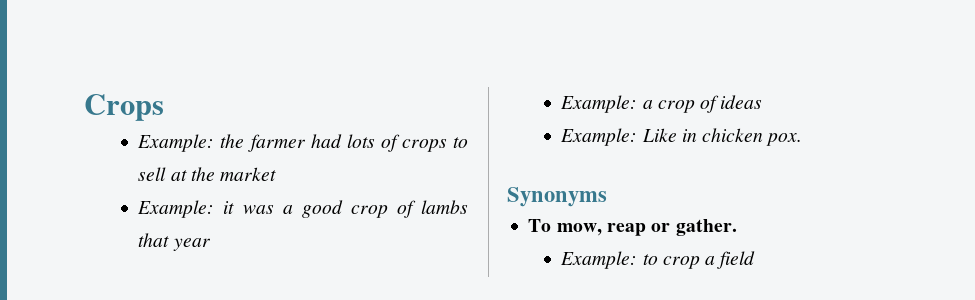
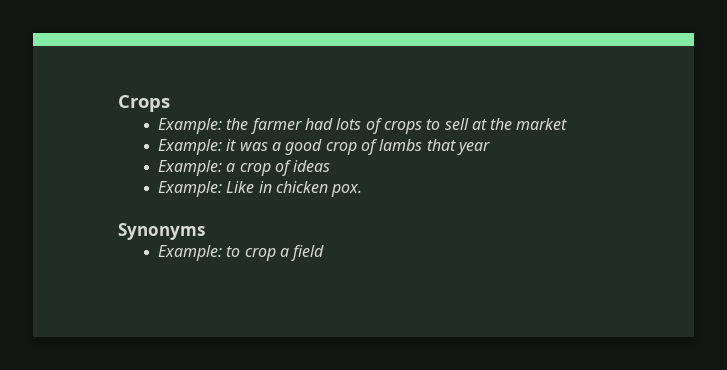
[528,219,737,236] // To mow, reap or gather. -> (205, 231) none

